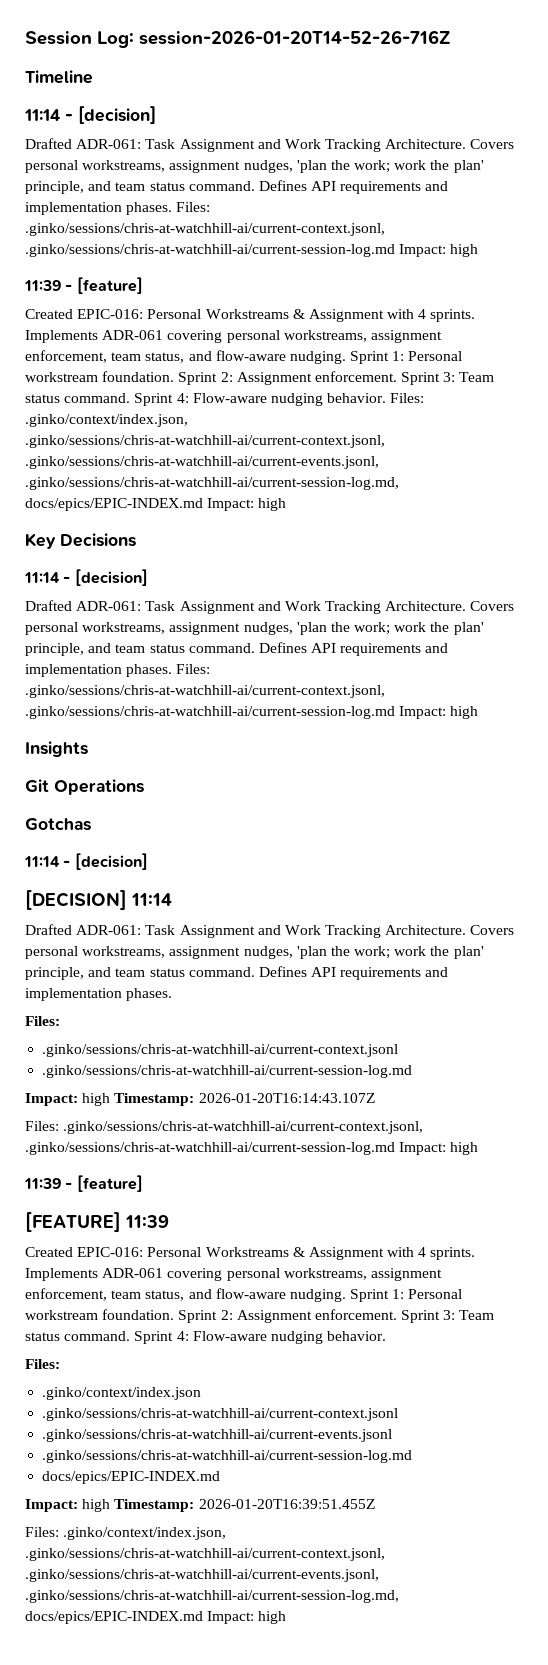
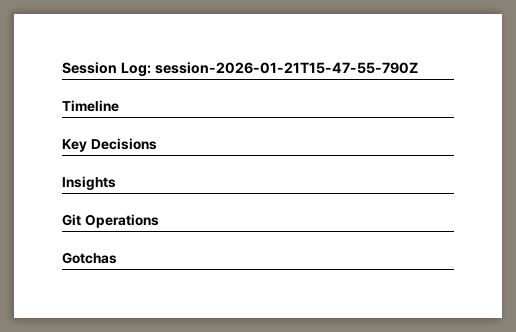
[139,30,451,45] session-2026-01-20T14-52-26-716Z -> [154,62,418,74] session-2026-01-21T15-47-55-790Z
[24,106,156,124] [25,138,515,152] [25,160,484,173] [25,180,449,194] [25,202,211,215] [25,223,385,236] [25,244,479,257] [24,277,143,294] [25,309,476,322] [25,330,442,343] [25,350,463,364] [25,371,495,385] [25,393,425,406] [25,414,188,427] [25,435,385,448] [25,456,379,469] [25,477,399,490] [25,498,287,511] [25,533,136,549] [24,569,148,586] [25,600,515,614] [25,622,484,635] [25,642,449,656] [25,664,211,677] [25,685,385,698] [25,706,479,719] [25,741,88,757] [25,779,144,795] [25,818,91,831] [24,853,148,870] [25,890,172,910] [25,924,515,938] [25,946,484,959] [25,966,449,980] [25,988,173,1001] [25,1016,60,1026] [42,1044,399,1057] [42,1065,413,1078] [25,1093,375,1106] [25,1121,424,1134] [25,1142,479,1155] [24,1175,143,1192] [25,1212,169,1232] [25,1247,476,1260] [25,1268,442,1281] [25,1288,463,1302] [25,1309,495,1323] [25,1331,387,1344] [25,1359,60,1369] [42,1387,202,1400] [42,1408,399,1421] [42,1429,393,1442] [42,1450,413,1463] [42,1471,221,1484] [25,1499,375,1512] [25,1527,227,1540] [25,1548,385,1561] [25,1569,379,1582] [25,1590,399,1603] [25,1611,287,1624] 11:14 - [decision] // Drafted ADR-061: Task Assignment and Work Tracking Architecture. Covers personal workstreams, assignment nudges, 'plan the work; work the plan' principle, and team status command. Defines API requirements and implementation phases. Files: .ginko/sessions/chris-at-watchhill-ai/current-context.jsonl, .ginko/sessions/chris-at-watchhill-ai/current-session-log.md Impact: high // 11:39 - [feature] // Created EPIC-016: Personal Workstreams & Assignment with 4 sprints. Implements ADR-061 covering personal workstreams, assignment enforcement, team status, and flow-aware nudging. Sprint 1: Personal workstream foundation. Sprint 2: Assignment enforcement. Sprint 3: Team status command. Sprint 4: Flow-aware nudging behavior. Files: .ginko/context/index.json, .ginko/sessions/chris-at-watchhill-ai/current-context.jsonl, .ginko/sessions/chris-at-watchhill-ai/current-events.jsonl, .ginko/sessions/chris-at-watchhill-ai/current-session-log.md, docs/epics/EPIC-INDEX.md Impact: high // Key Decisions // 11:14 - [decision] // Drafted ADR-061: Task Assignment and Work Tracking Architecture. Covers personal workstreams, assignment nudges, 'plan the work; work the plan' principle, and team status command. Defines API requirements and implementation phases. Files: .ginko/sessions/chris-at-watchhill-ai/current-context.jsonl, .ginko/sessions/chris-at-watchhill-ai/current-session-log.md Impact: high // Insights // Git Operations // Gotchas // 11:14 - [decision] // [DECISION] 11:14 // Drafted ADR-061: Task Assignment and Work Tracking Architecture. Covers personal workstreams, assignment nudges, 'plan the work; work the plan' principle, and team status command. Defines API requirements and implementation phases. // Files: // .ginko/sessions/chris-at-watchhill-ai/current-context.jsonl // .ginko/sessions/chris-at-watchhill-ai/current-session-log.md // Impact: high Timestamp: 2026-01-20T16:14:43.107Z // Files: .ginko/sessions/chris-at-watchhill-ai/current-context.jsonl, .ginko/sessions/chris-at-watchhill-ai/current-session-log.md Impact: high // 11:39 - [feature] // [FEATURE] 11:39 // Created EPIC-016: Personal Workstreams & Assignment with 4 sprints. Implements ADR-061 covering personal workstreams, assignment enforcement, team status, and flow-aware nudging. Sprint 1: Personal workstream foundation. Sprint 2: Assignment enforcement. Sprint 3: Team status command. Sprint 4: Flow-aware nudging behavior. // Files: // .ginko/context/index.json // .ginko/sessions/chris-at-watchhill-ai/current-context.jsonl // .ginko/sessions/chris-at-watchhill-ai/current-events.jsonl // .ginko/sessions/chris-at-watchhill-ai/current-session-log.md // docs/epics/EPIC-INDEX.md // Impact: high Timestamp: 2026-01-20T16:39:51.455Z // Files: .ginko/context/index.json, .ginko/sessions/chris-at-watchhill-ai/current-context.jsonl, .ginko/sessions/chris-at-watchhill-ai/current-events.jsonl, .ginko/sessions/chris-at-watchhill-ai/current-session-log.md, docs/epics/EPIC-INDEX.md Impact: high -> [62,138,157,152] [62,176,116,190] [62,214,159,228] [62,252,117,264] Key Decisions // Insights // Git Operations // Gotchas

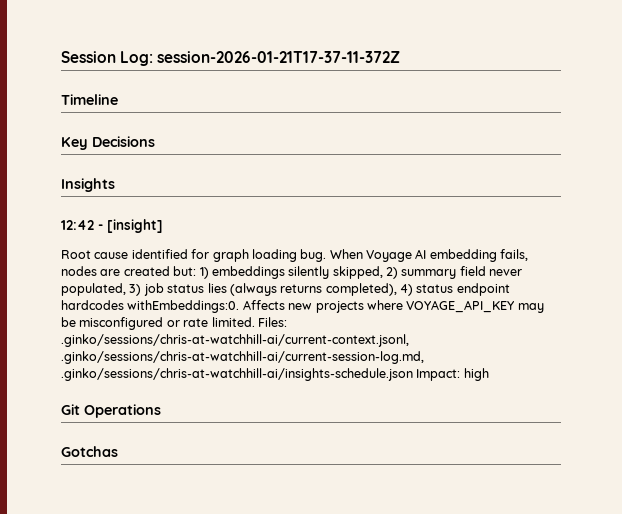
[154,62,418,74] session-2026-01-21T15-47-55-790Z -> [157,51,401,63] session-2026-01-21T17-37-11-372Z
(116, 183) none -> [61,219,163,233] [61,249,529,262] [61,266,523,279] [61,283,510,296] [61,300,544,313] [61,317,287,330] [61,334,409,347] [61,351,424,364] [61,368,489,381] // 12:42 - [insight] // Root cause identified for graph loading bug. When Voyage AI embedding fails, nodes are created but: 1) embeddings silently skipped, 2) summary field never populated, 3) job status lies (always returns completed), 4) status endpoint hardcodes withEmbeddings:0. Affects new projects where VOYAGE_API_KEY may be misconfigured or rate limited. Files: .ginko/sessions/chris-at-watchhill-ai/current-context.jsonl, .ginko/sessions/chris-at-watchhill-ai/current-session-log.md, .ginko/sessions/chris-at-watchhill-ai/insights-schedule.json Impact: high

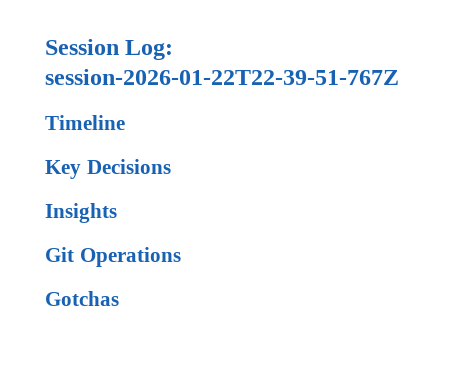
[157,51,401,63] session-2026-01-21T17-37-11-372Z -> [45,69,399,85] session-2026-01-22T22-39-51-767Z
[61,219,163,233] [61,249,529,262] [61,266,523,279] [61,283,510,296] [61,300,544,313] [61,317,287,330] [61,334,409,347] [61,351,424,364] [61,368,489,381] // 12:42 - [insight] // Root cause identified for graph loading bug. When Voyage AI embedding fails, nodes are created but: 1) embeddings silently skipped, 2) summary field never populated, 3) job status lies (always returns completed), 4) status endpoint hardcodes withEmbeddings:0. Affects new projects where VOYAGE_API_KEY may be misconfigured or rate limited. Files: .ginko/sessions/chris-at-watchhill-ai/current-context.jsonl, .ginko/sessions/chris-at-watchhill-ai/current-session-log.md, .ginko/sessions/chris-at-watchhill-ai/insights-schedule.json Impact: high -> (117, 213) none

